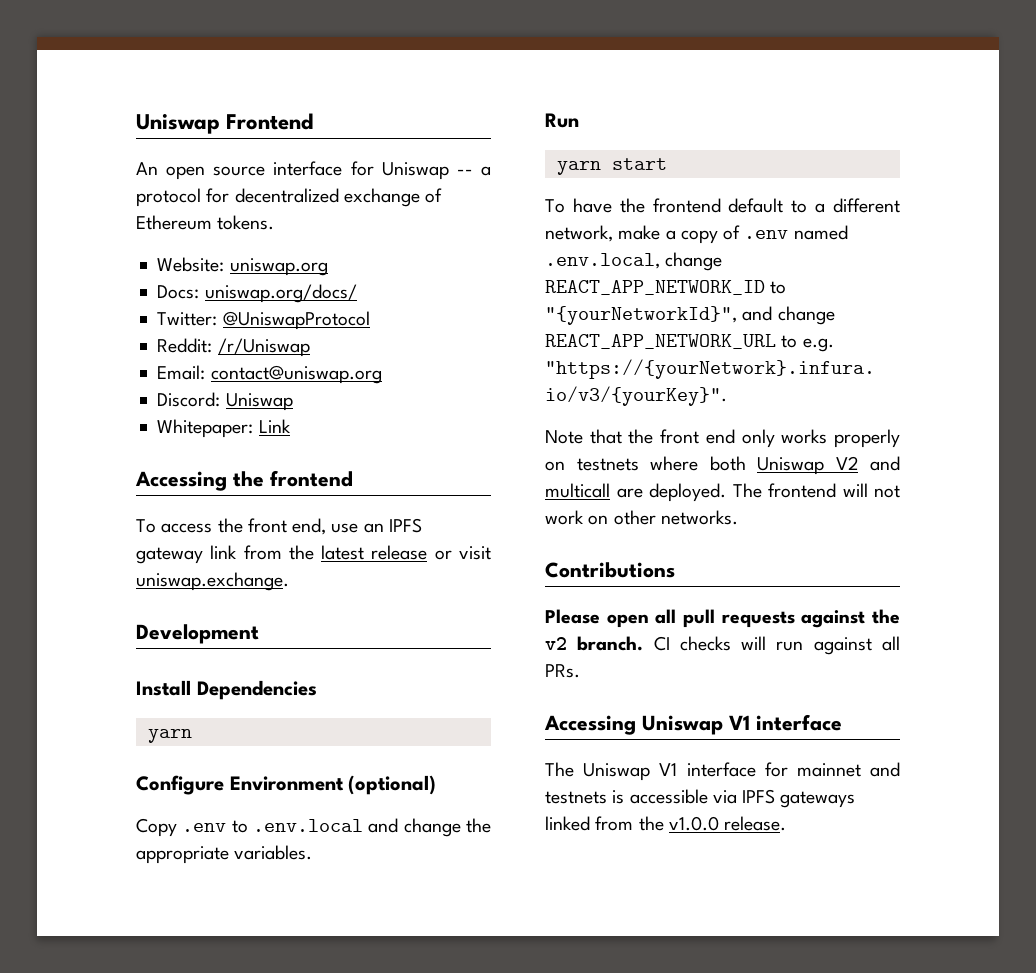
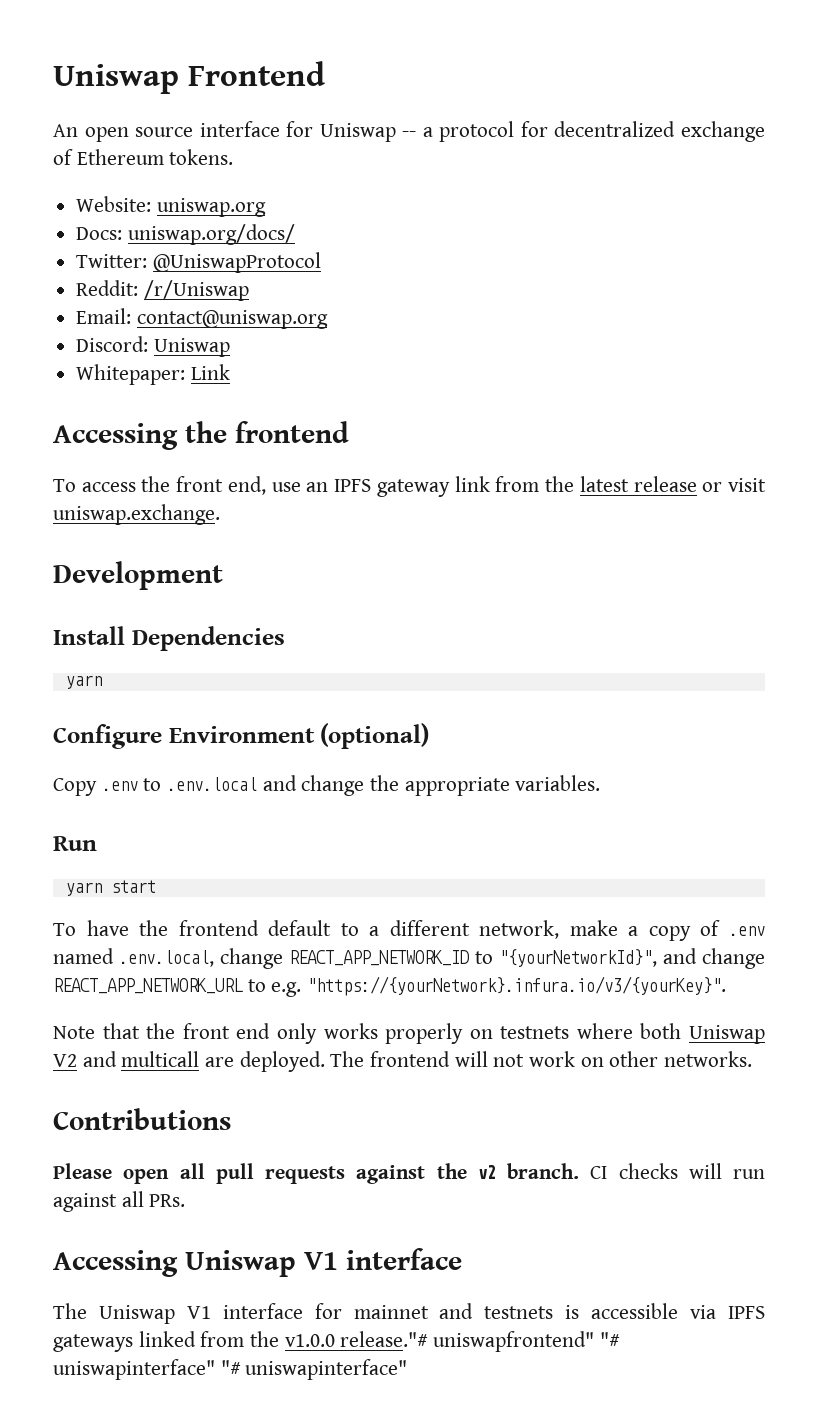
[724,816,787,831] release. -> [340,1331,620,1352] [53,1359,408,1380] release."# uniswapfrontend" "# uniswapinterface" "# uniswapinterface"

